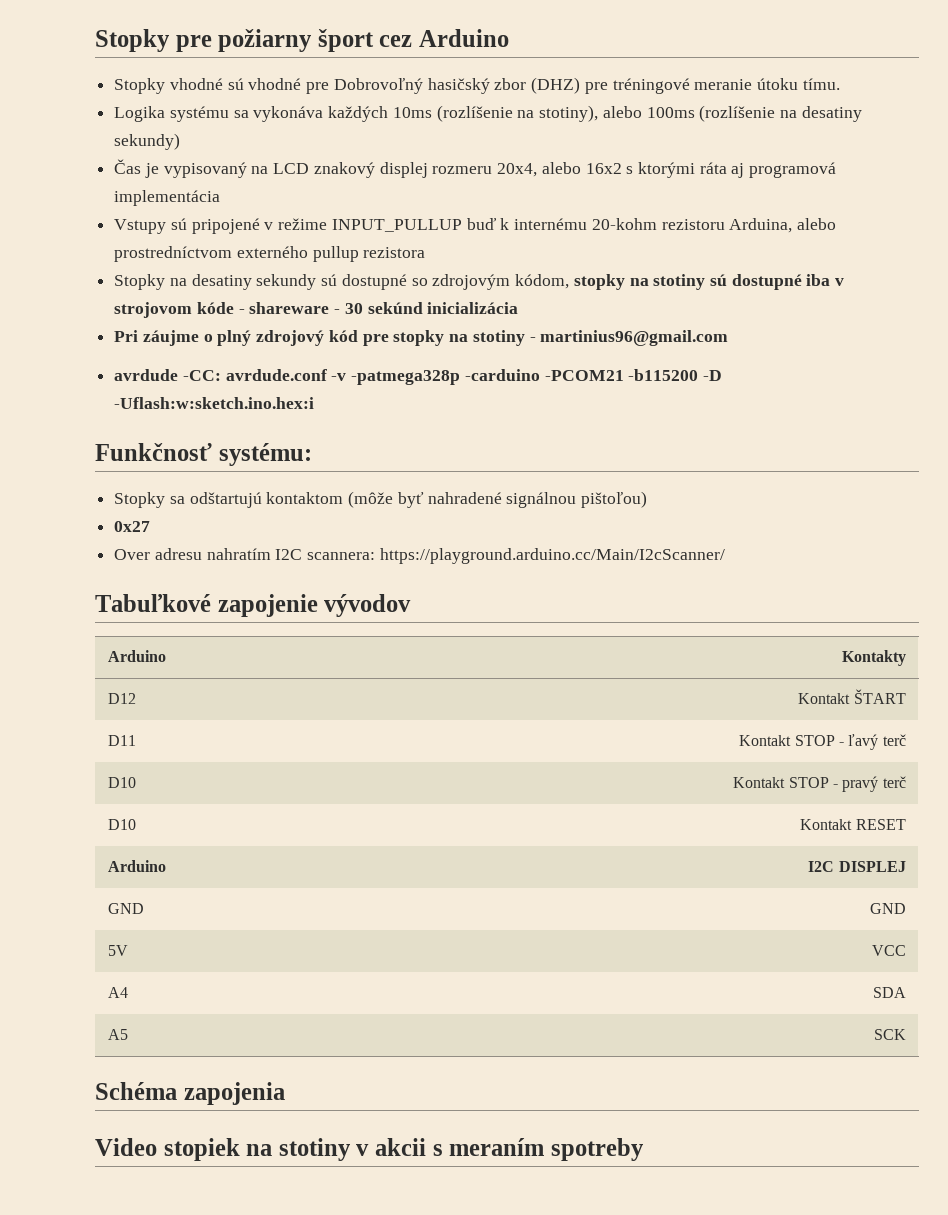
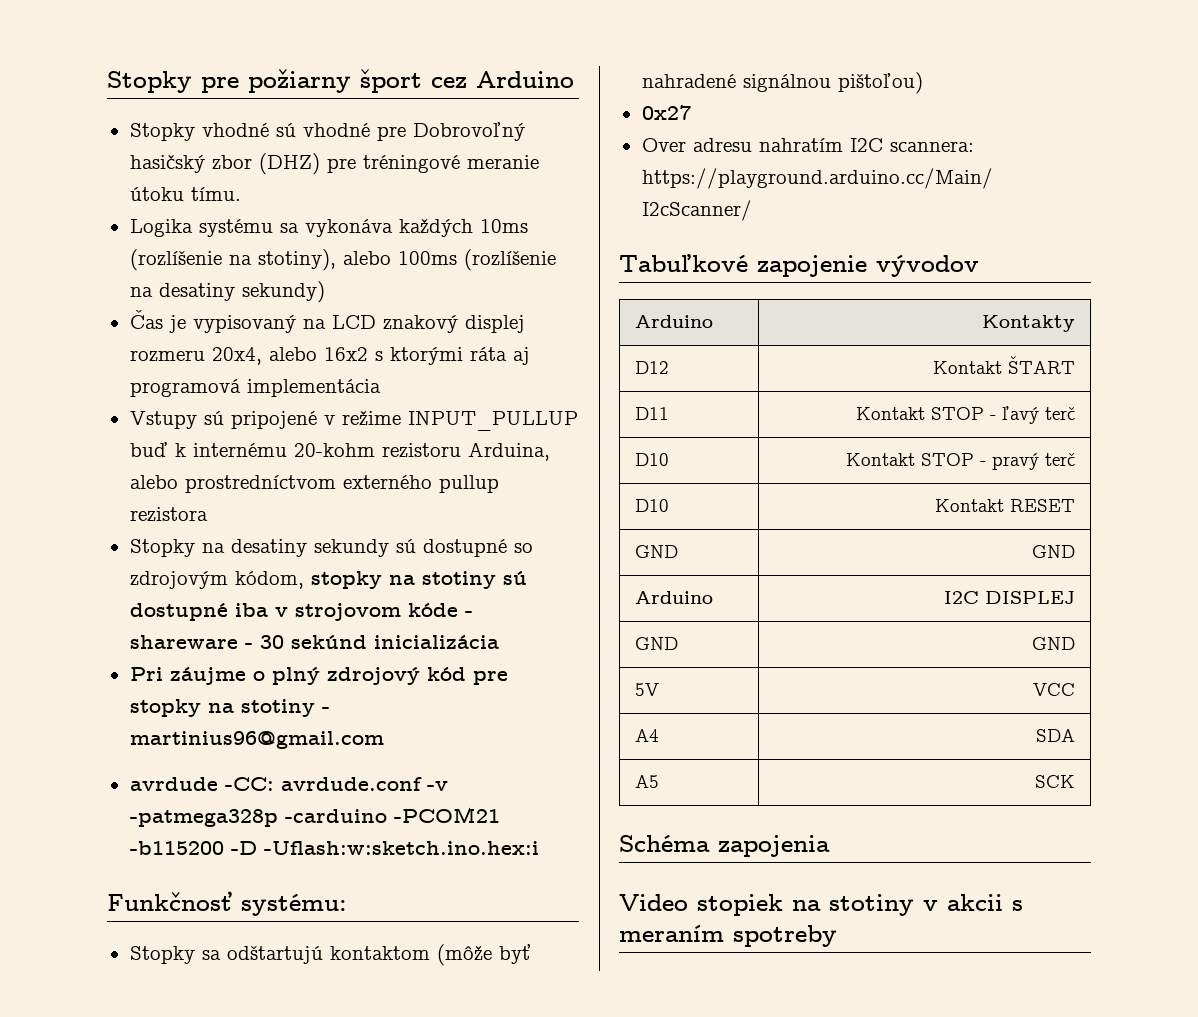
(906, 824) none -> [634,545,678,558] [1032,545,1076,558] // GND | GND

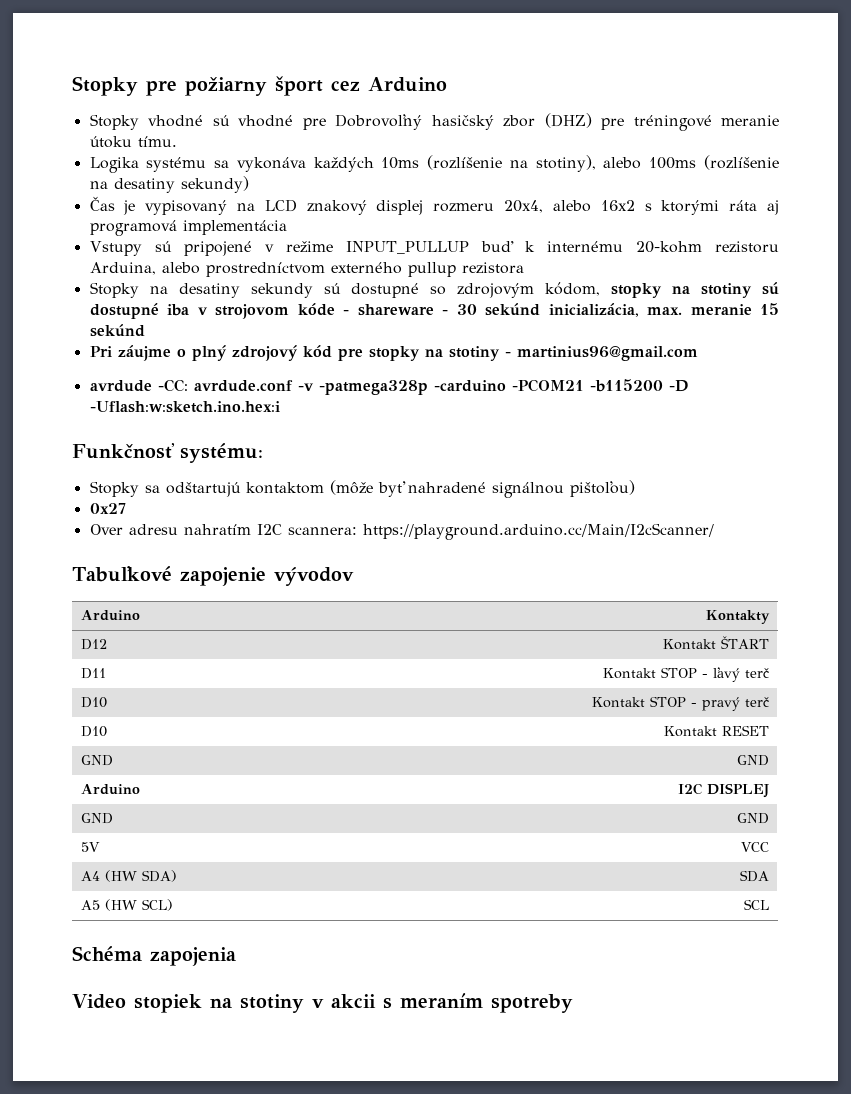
[373,635,499,649] inicializácia -> [548,303,779,317] [89,324,145,337] inicializácia, max. meranie 15 sekúnd
(659, 735) none -> [105,870,178,882] (HW SDA)
[1035,775,1076,788] | SCK -> [105,899,174,911] [743,899,769,910] (HW SCL) | SCL

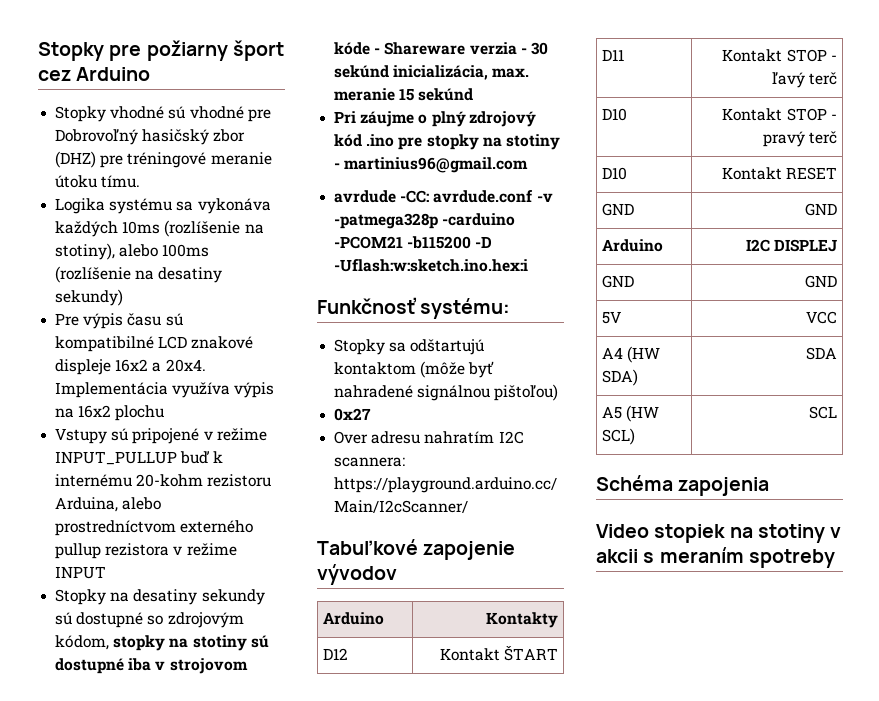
[89,196,779,215] [89,220,287,236] Čas je vypisovaný na LCD znakový displej rozmeru 20x4, alebo 16x2 s ktorými ráta aj programová implementácia -> [55,313,183,329] [55,336,254,352] [55,359,206,375] [55,382,275,398] [55,405,165,421] Pre výpis času sú kompatibilné LCD znakové displeje 16x2 a 20x4. Implementácia využíva výpis na 16x2 plochu
(524, 268) none -> [173,543,237,556] [55,566,107,579] v režime INPUT
[357,304,434,316] shareware -> [384,42,517,55] Shareware verzia
(332, 351) none -> [366,134,395,147] .ino

